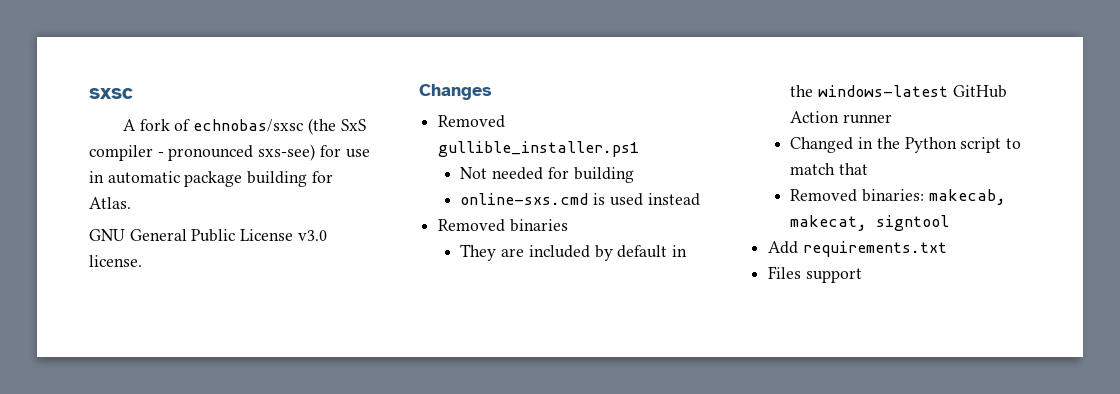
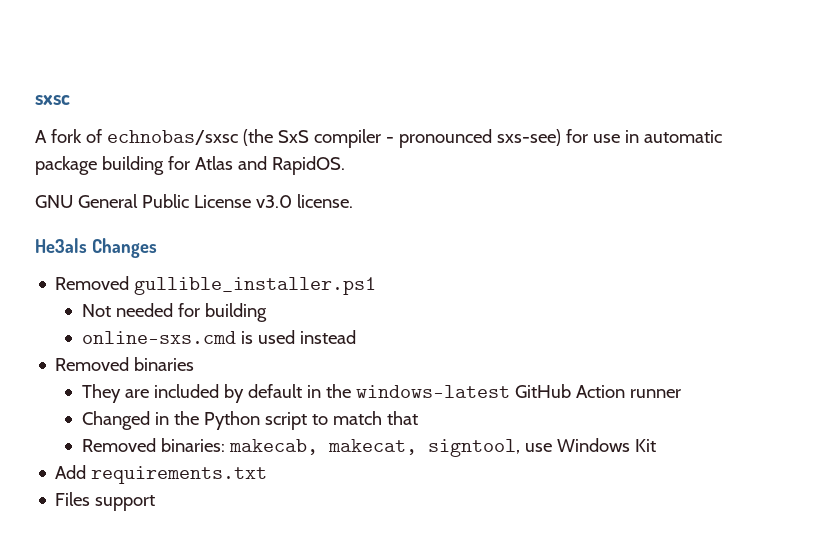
[89,197,131,209] Atlas. -> [194,156,345,175] Atlas and RapidOS.
(142, 261) none -> [35,238,87,253] He3als
[876,215,950,231] signtool -> [427,438,656,457] signtool, use Windows Kit

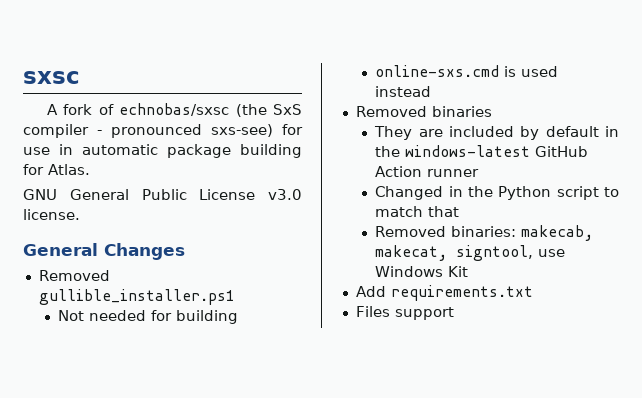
[194,156,345,175] Atlas and RapidOS. -> [48,164,90,175] Atlas.
[35,238,87,253] He3als -> [23,243,98,256] General

